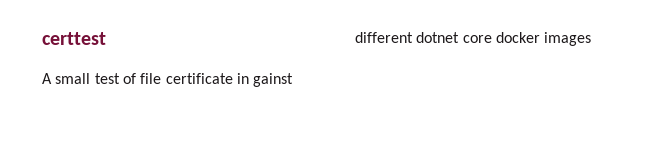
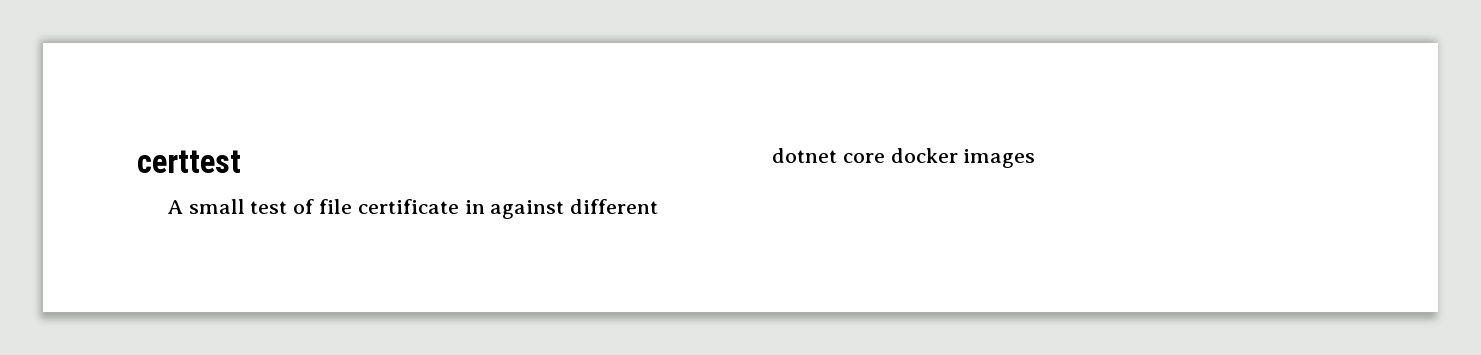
[253,73,294,87] gainst -> [490,200,565,219] against

